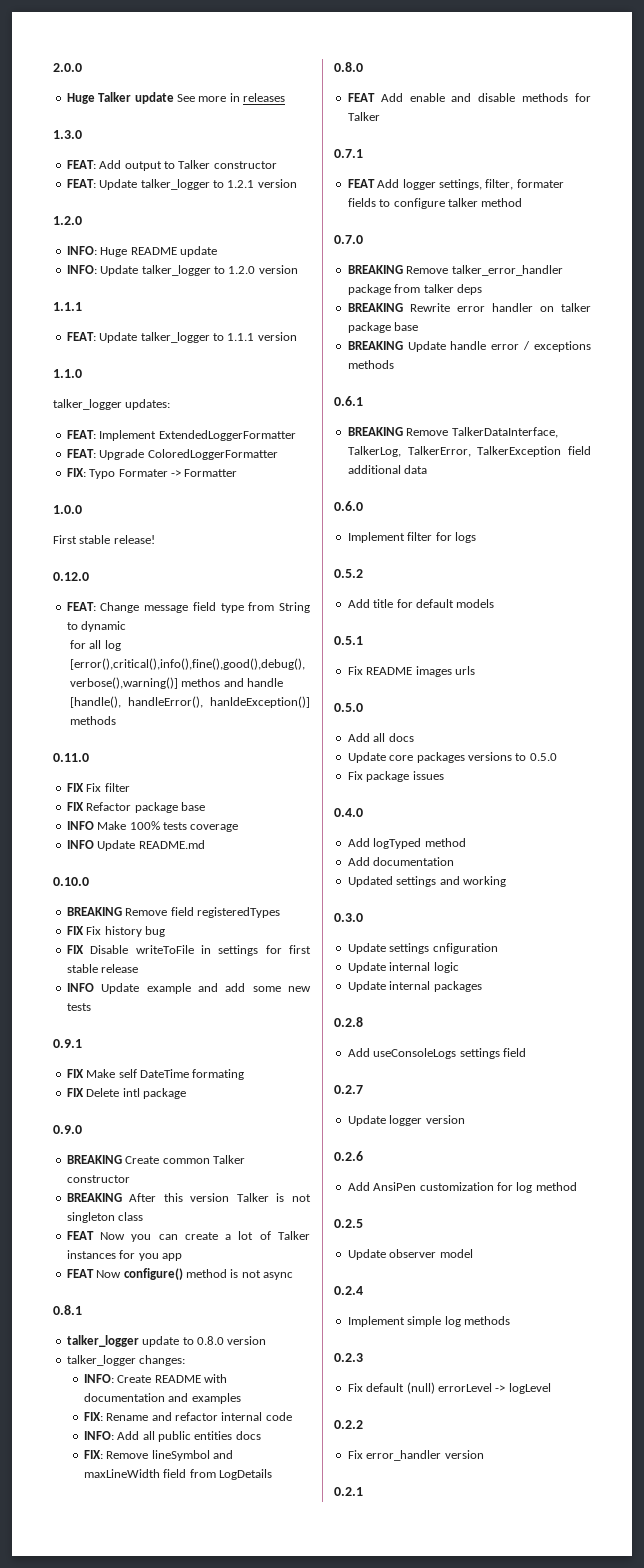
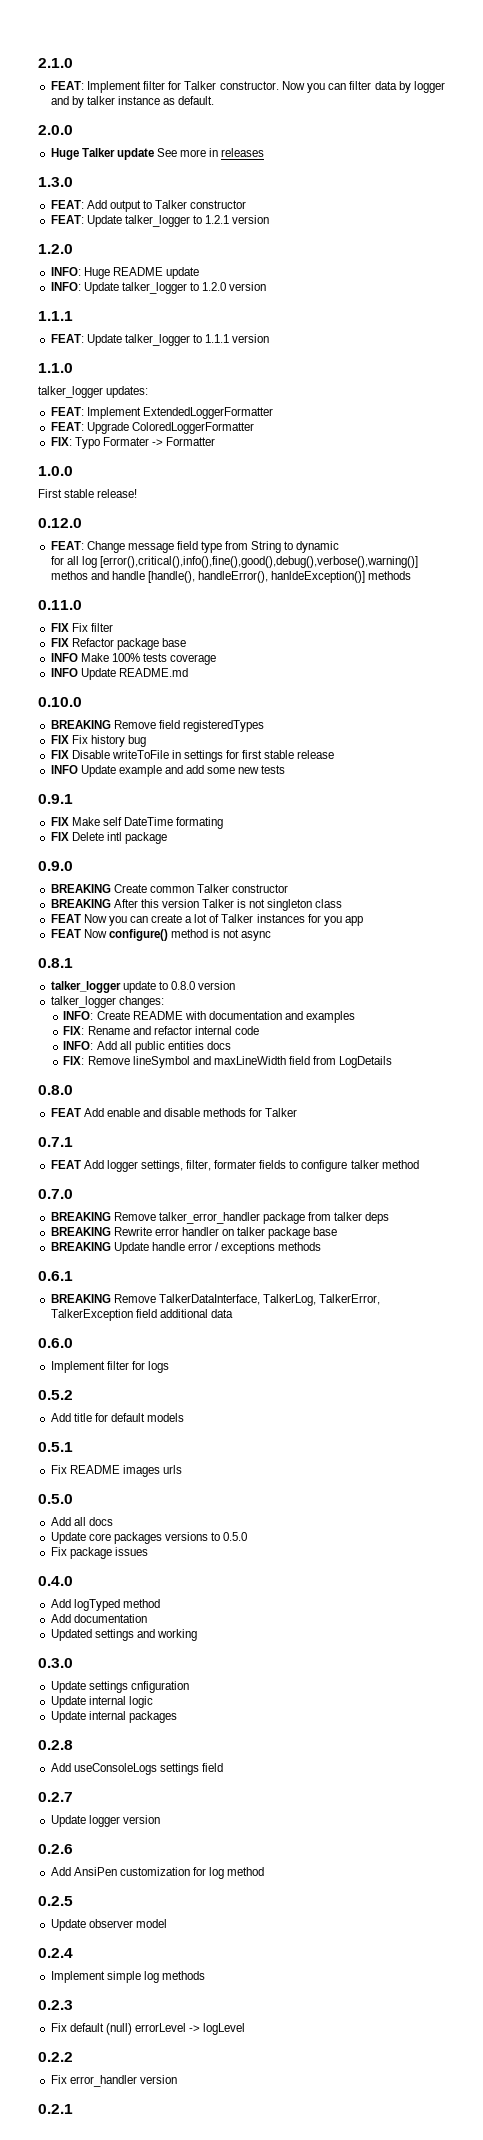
(53, 67) none -> [38,58,73,68] [50,81,445,93] [50,96,215,108] 2.1.0 // FEAT: Implement filter for Talker constructor. Now you can filter data by logger and by talker instance as default. //

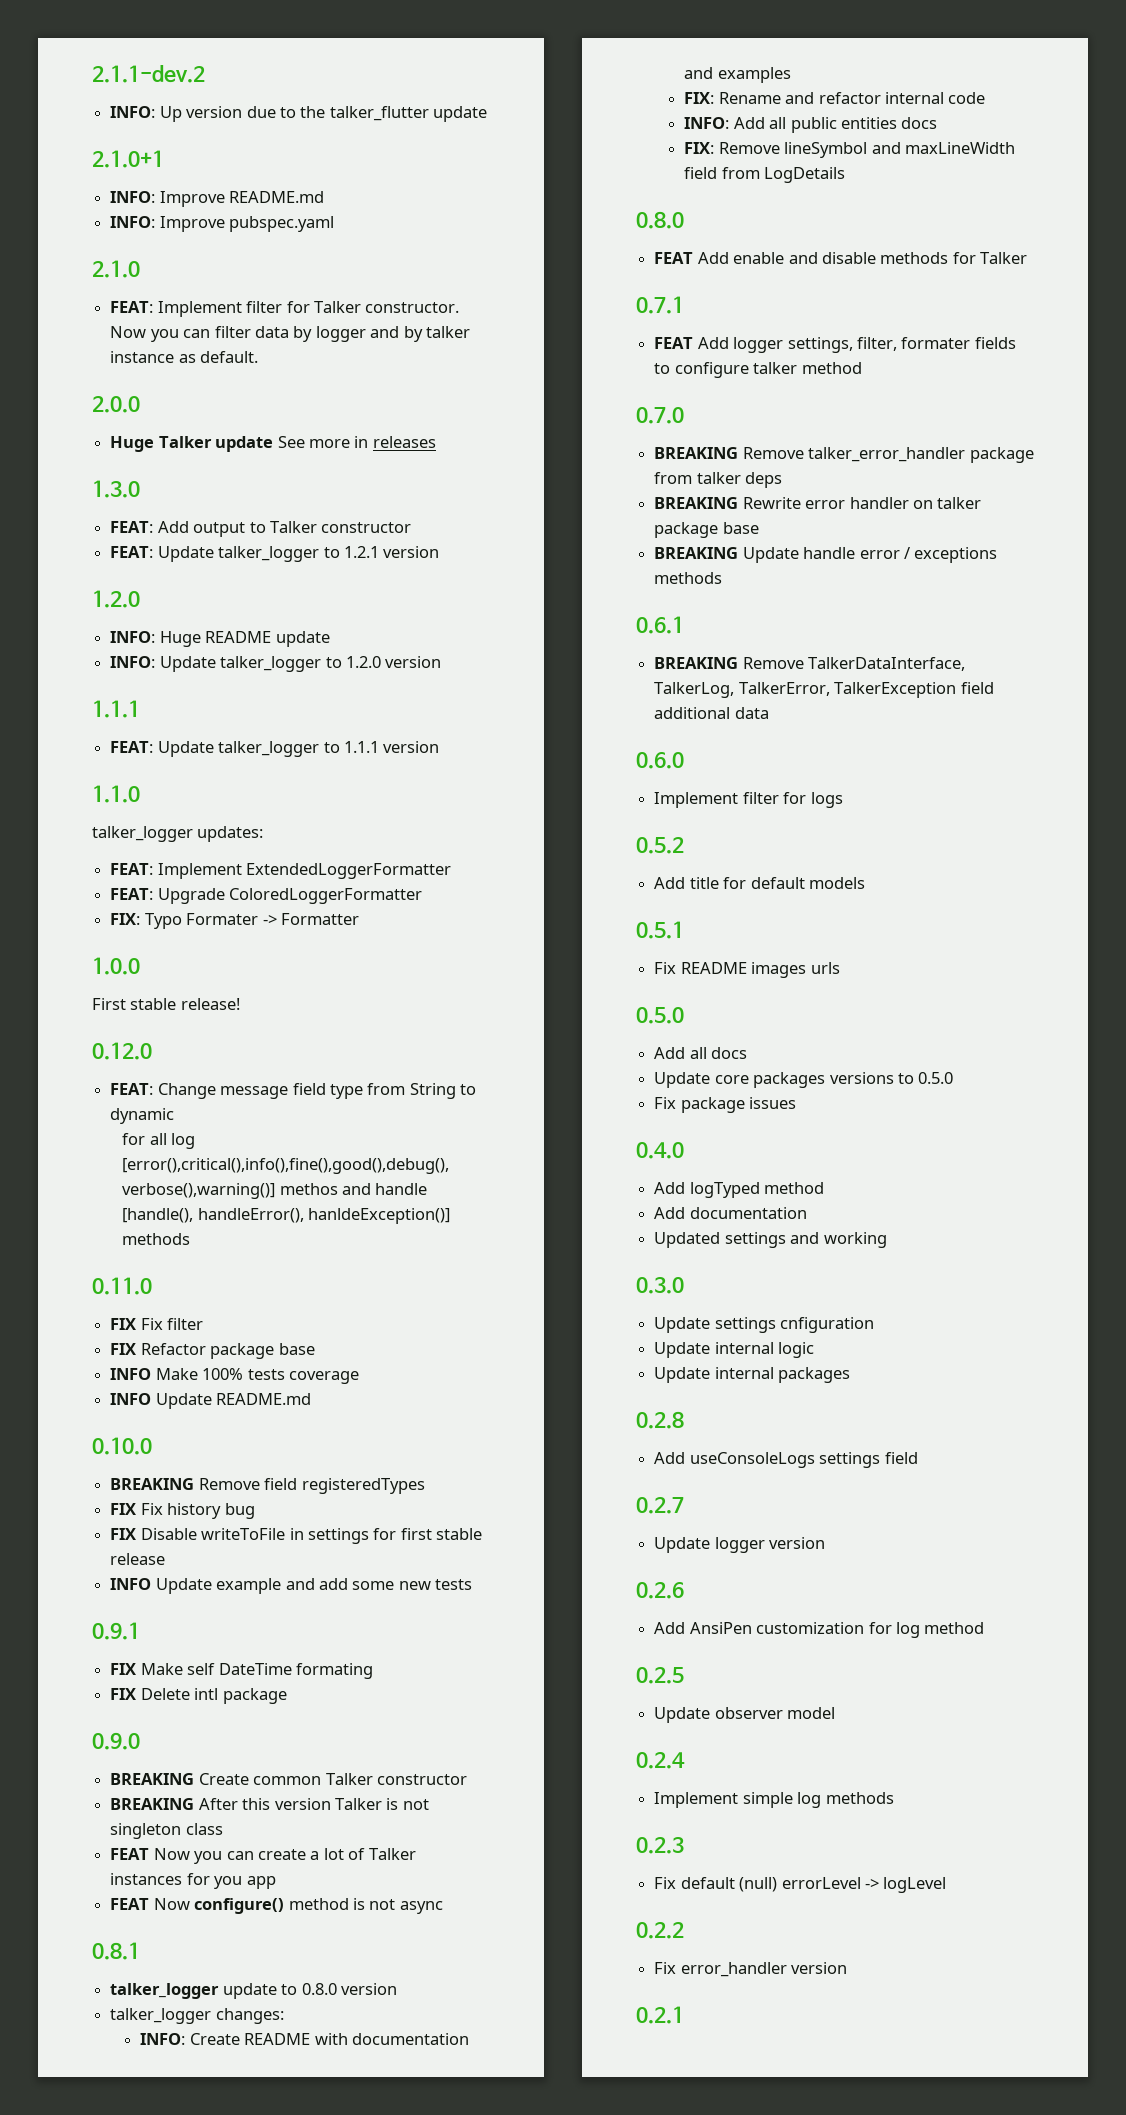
(38, 63) none -> [92,65,205,83] [110,106,488,122] [92,150,164,168] [110,191,325,207] [110,216,335,232] 2.1.1-dev.2 // INFO: Up version due to the talker_flutter update // 2.1.0+1 // INFO: Improve README.md // INFO: Improve pubspec.yaml //

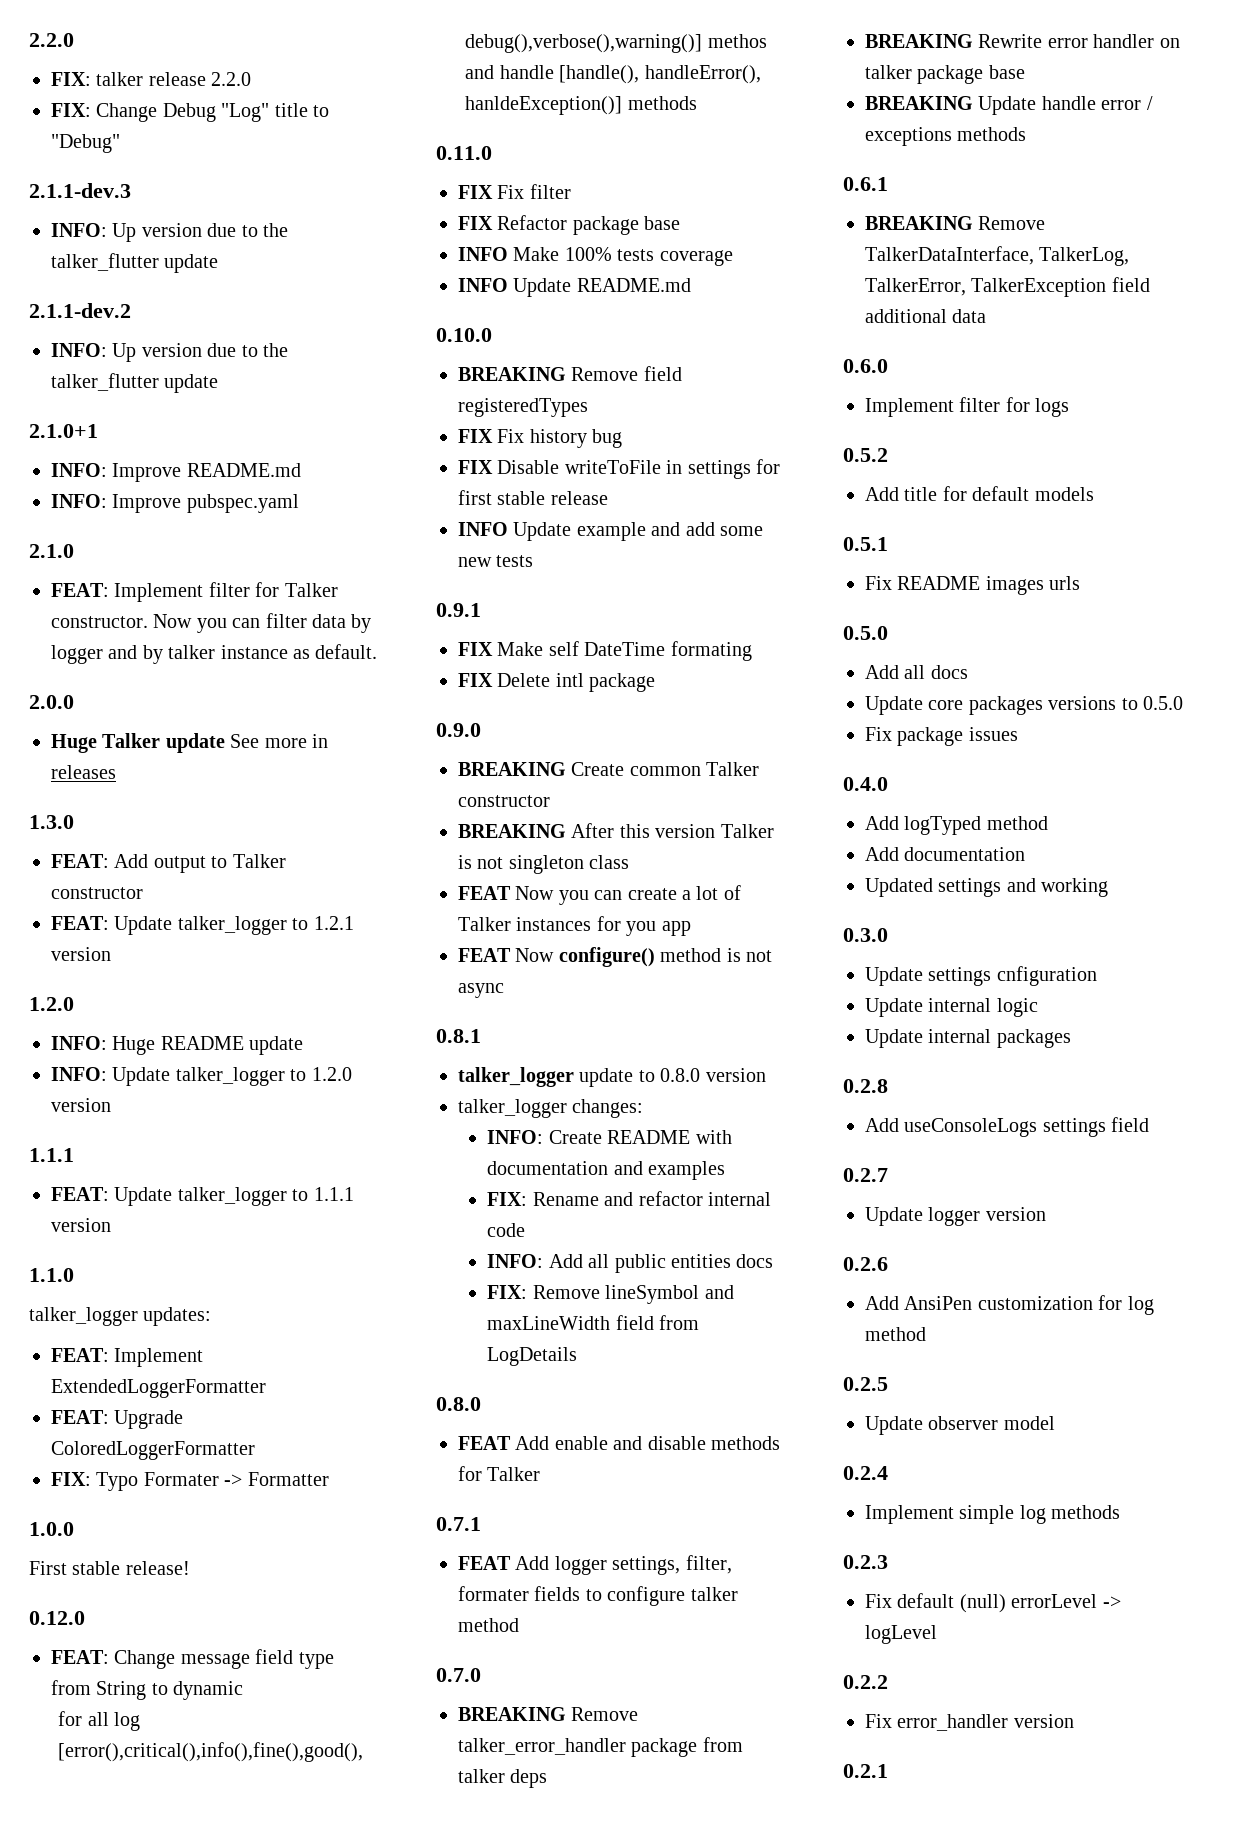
(92, 74) none -> [29,33,74,47] [51,72,252,86] [51,103,329,122] [51,134,120,153] [29,183,131,198] [51,223,288,242] [51,253,219,273] 2.2.0 // FIX: talker release 2.2.0 // FIX: Change Debug "Log" title to "Debug" // 2.1.1-dev.3 // INFO: Up version due to the talker_flutter update //

